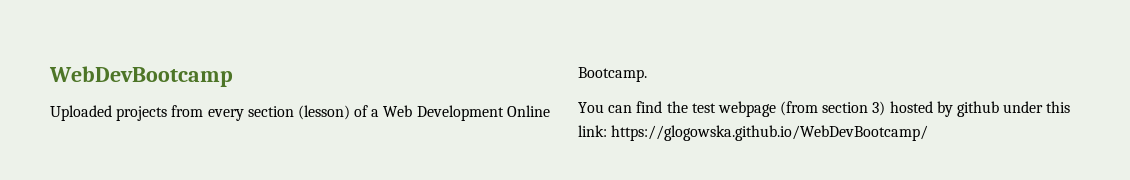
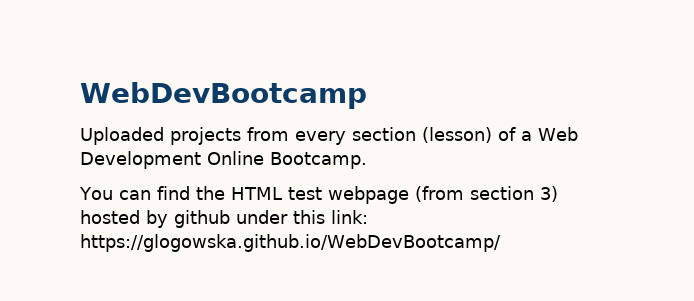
(688, 107) none -> [230,187,282,200] HTML

